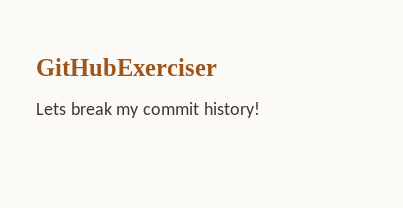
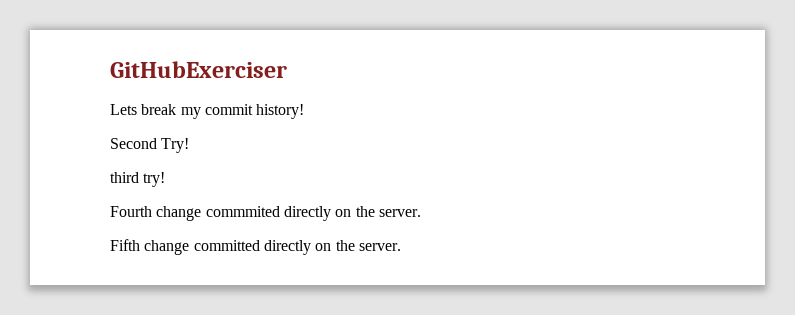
(260, 110) none -> [110,138,190,153] [110,172,166,187] [110,206,421,221] [110,239,401,255] // Second Try! // third try! // Fourth change commmited directly on the server. // Fifth change committed directly on the server.

